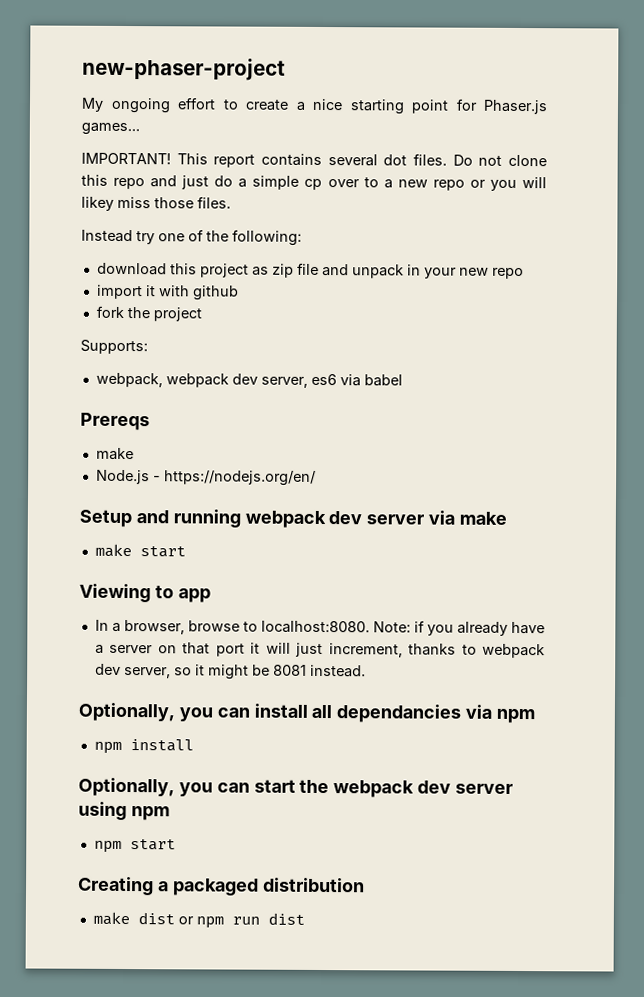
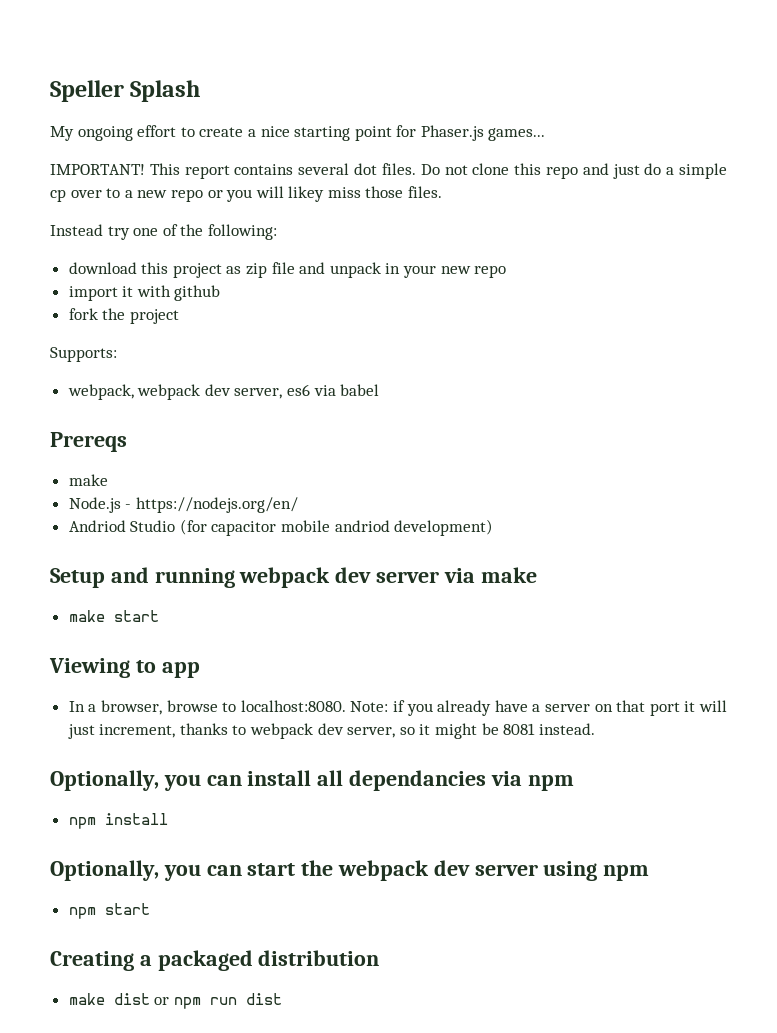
[82,57,286,81] new-phaser-project -> [50,80,201,102] Speller Splash
(316, 478) none -> [68,519,494,536] // Andriod Studio (for capacitor mobile andriod development)

